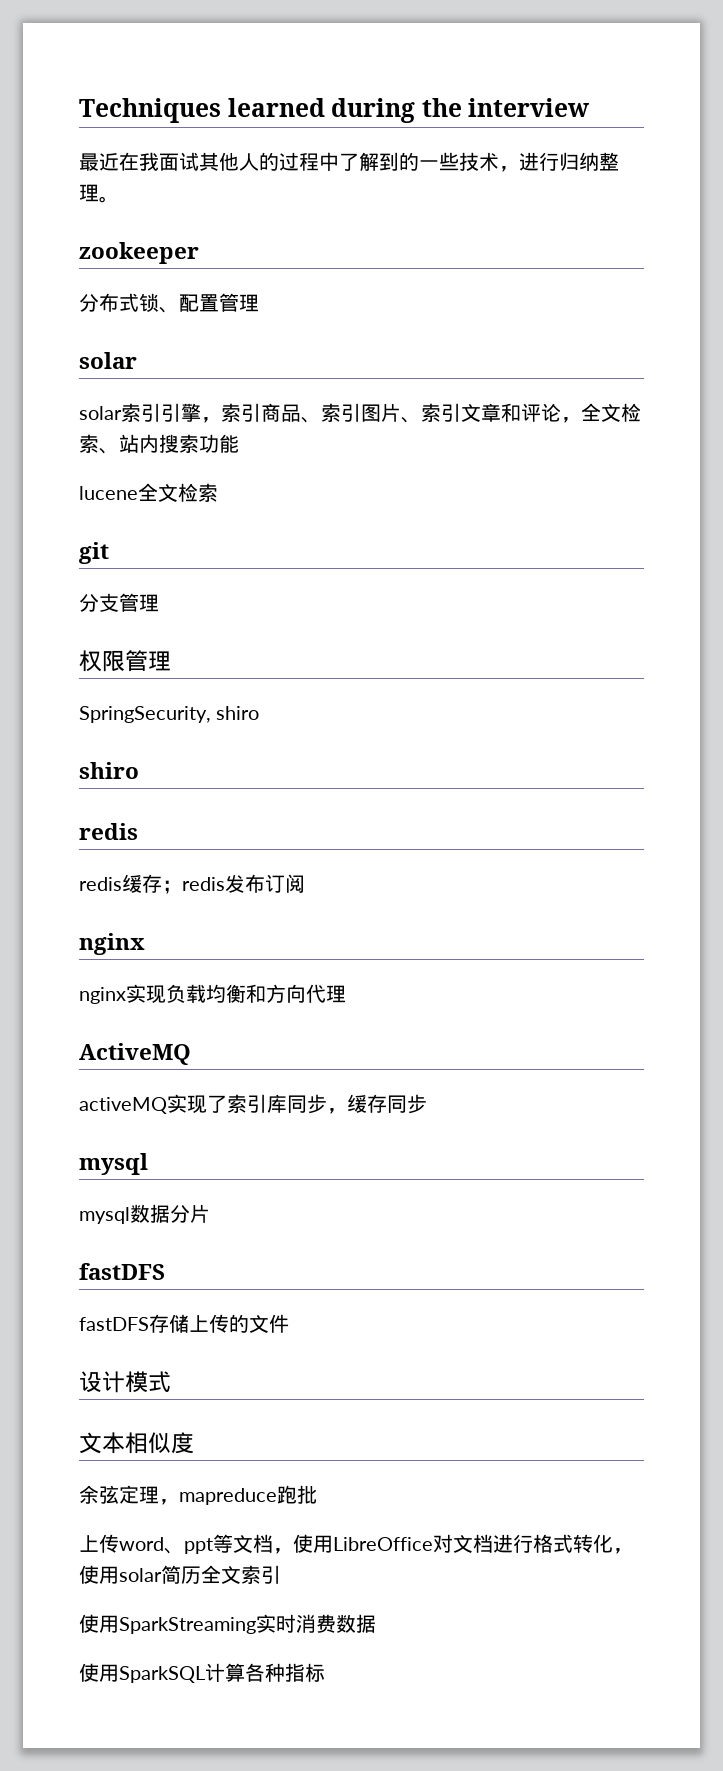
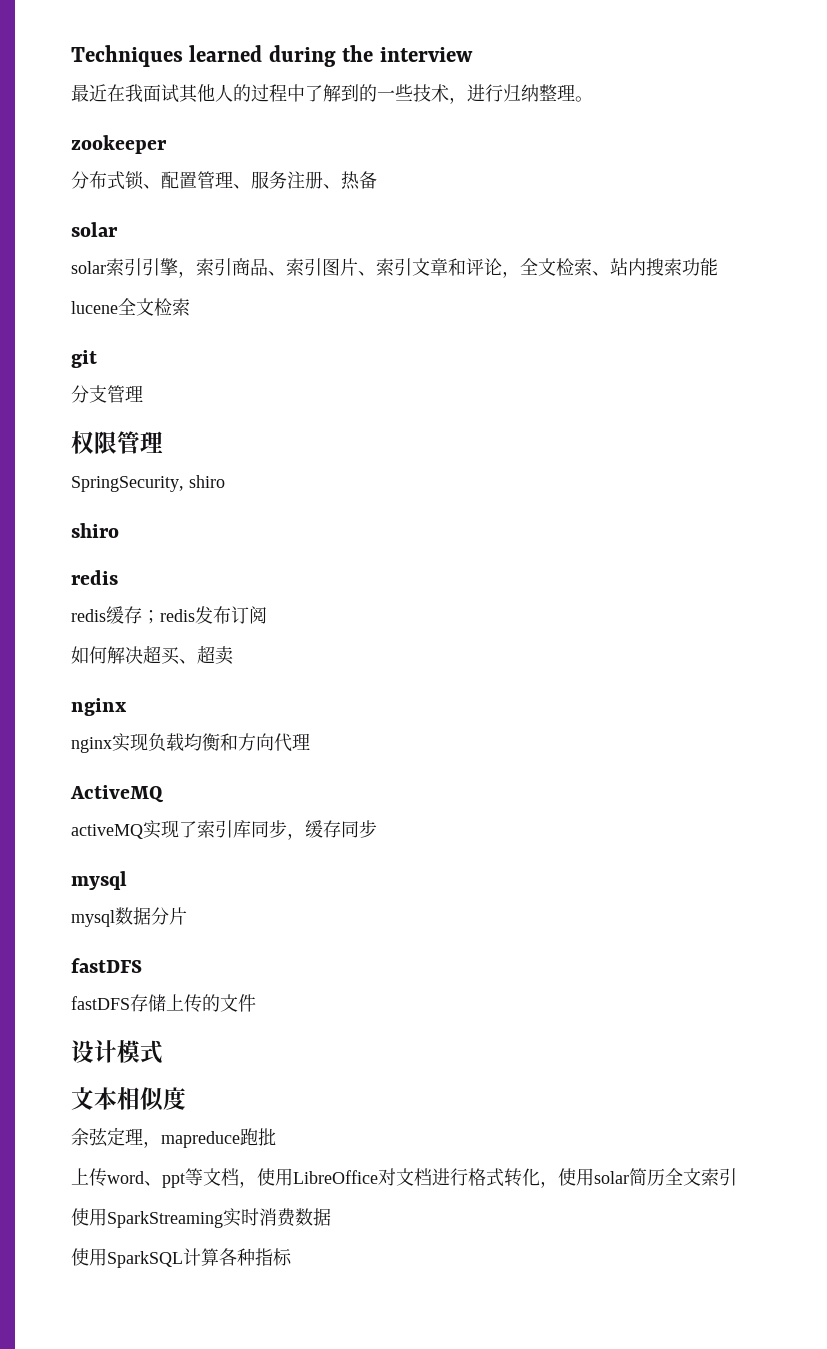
(259, 303) none -> [233,171,377,190] 、服务注册、热备
(305, 883) none -> [71,645,233,665] // 如何解决超买、超卖

